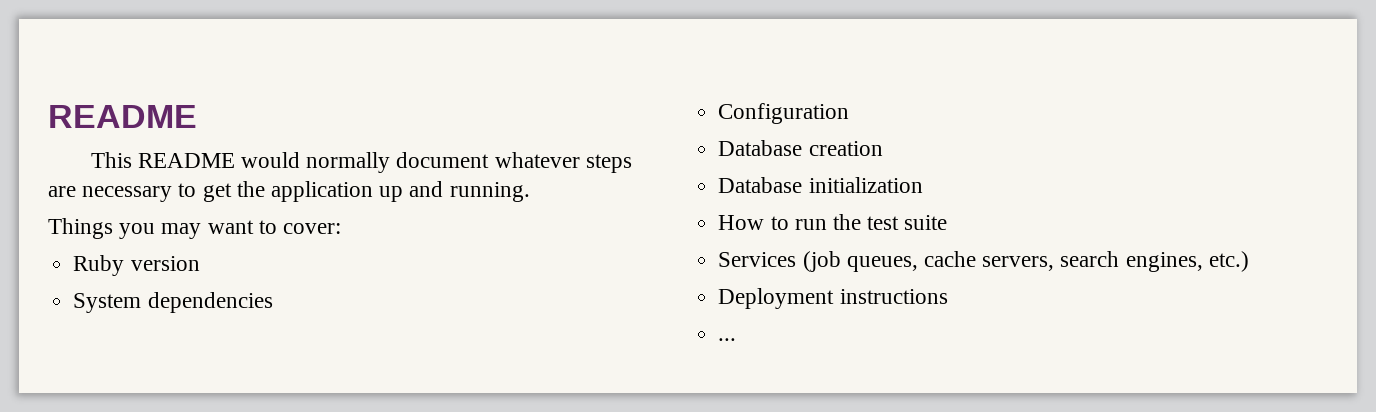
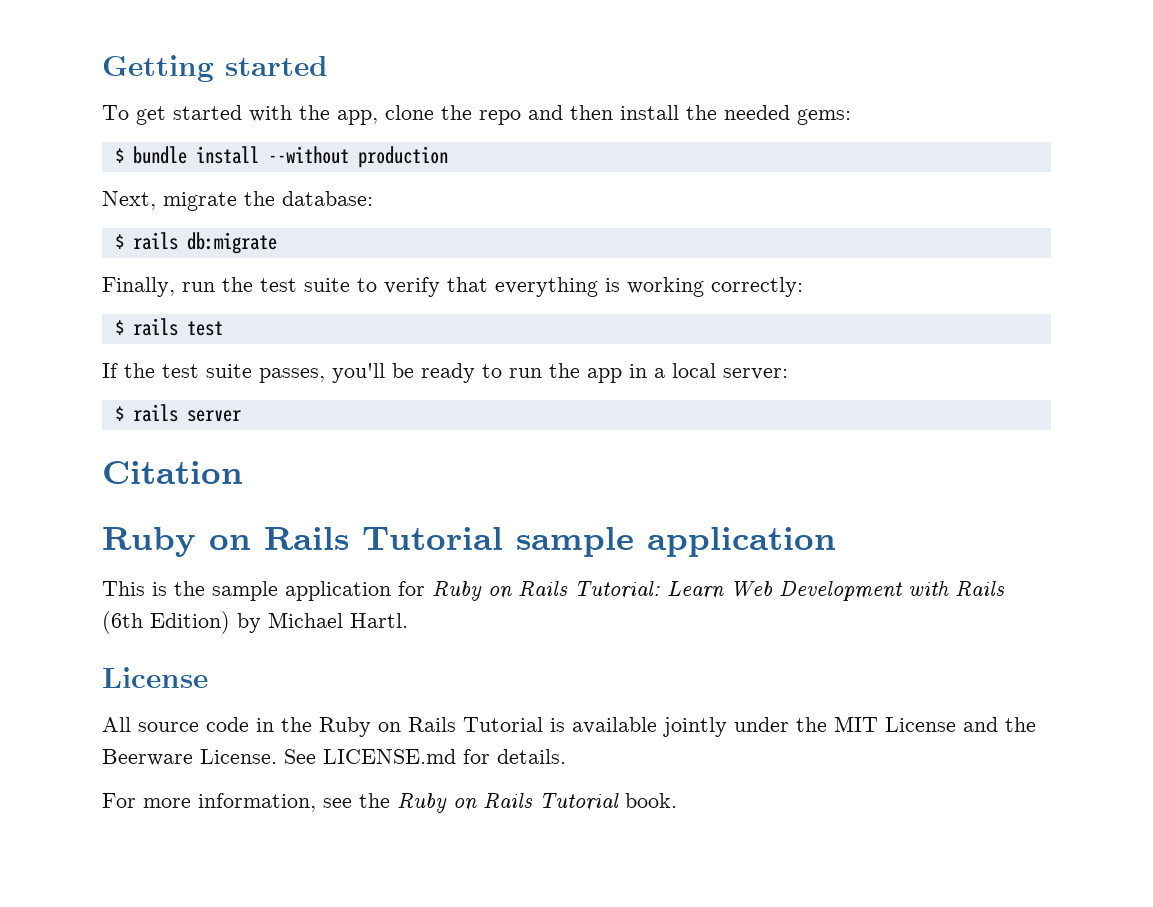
[48,105,197,128] [90,152,632,173] [48,181,530,202] [48,218,342,239] [73,255,200,276] [73,292,273,313] [718,103,850,124] [718,140,883,156] [718,177,923,193] [718,214,948,230] [718,251,1249,272] [718,288,948,309] [718,338,737,341] README // This README would normally document whatever steps are necessary to get the application up and running. // Things you may want to cover: // Ruby version // System dependencies // Configuration // Database creation // Database initialization // How to run the test suite // Services (job queues, cache servers, search engines, etc.) // Deployment instructions // ... -> [102,55,328,82] [102,105,851,125] [114,146,448,168] [102,191,373,211] [114,232,277,254] [102,277,803,297] [114,318,223,336] [102,363,788,383] [114,404,241,422] [102,461,243,484] [102,527,836,557] [102,581,1005,601] [102,611,408,634] [102,667,208,688] [102,716,1036,737] [102,749,566,766] [102,793,677,813] Getting started // To get started with the app, clone the repo and then install the needed gems: // $ bundle install --without production // Next, migrate the database: // $ rails db:migrate // Finally, run the test suite to verify that everything is working correctly: // $ rails test // If the test suite passes, you'll be ready to run the app in a local server: // $ rails server // Citation // Ruby on Rails Tutorial sample application // This is the sample application for Ruby on Rails Tutorial: Learn Web Development with Rails (6th Edition) by Michael Hartl. // License // All source code in the Ruby on Rails Tutorial is available jointly under the MIT License and the Beerware License. See LICENSE.md for details. // For more information, see the Ruby on Rails Tutorial book.

